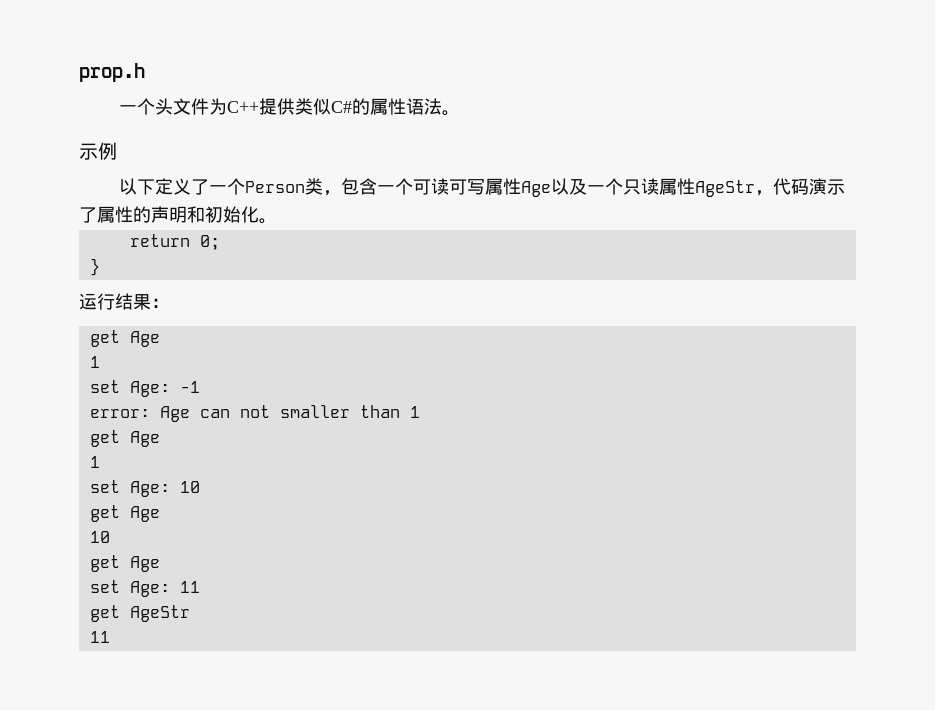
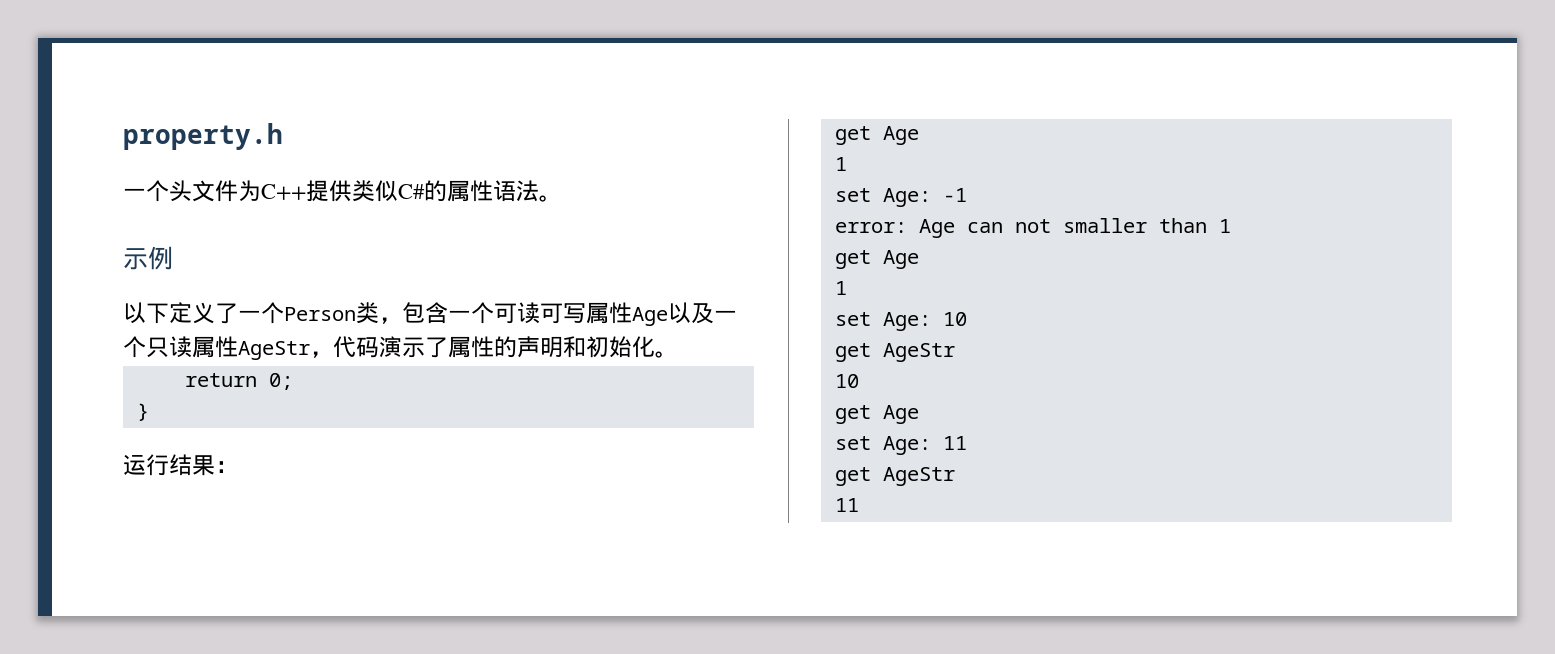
[79,63,145,82] prop.h -> [123,123,283,150] property.h
[129,506,160,522] Age -> [882,343,955,362] AgeStr

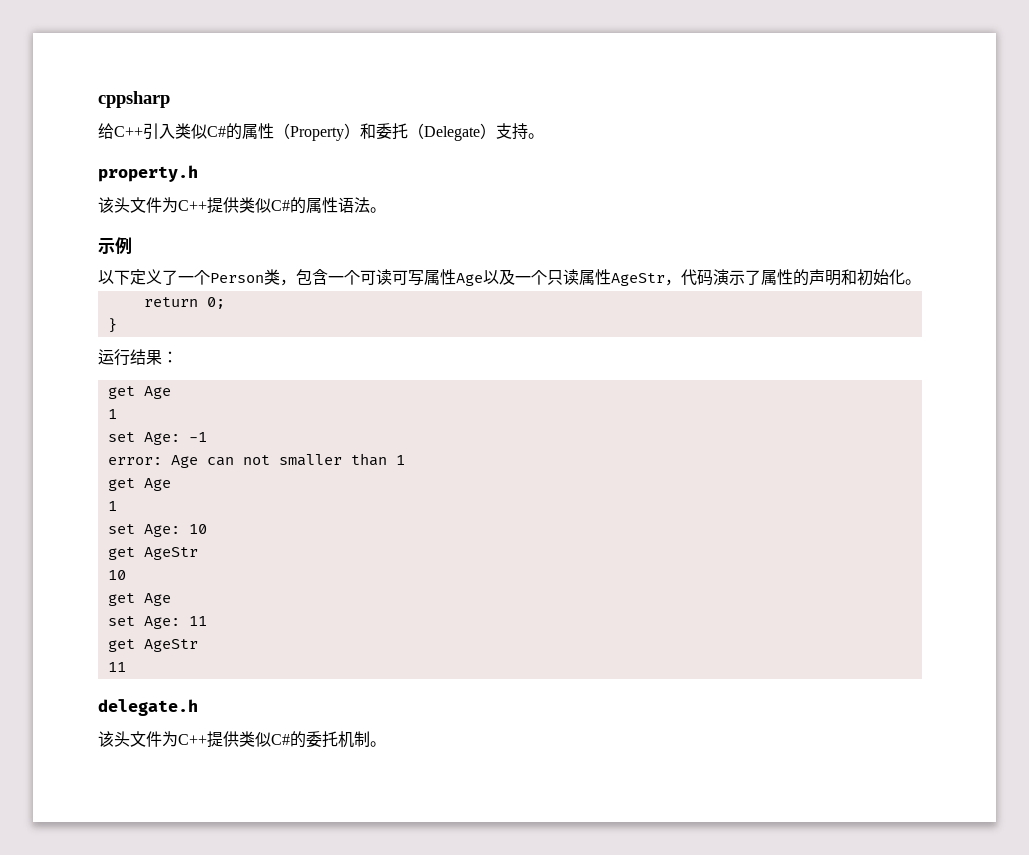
(123, 136) none -> [98,91,170,108] [98,123,544,141] cppsharp // 给C++引入类似C#的属性（Property）和委托（Delegate）支持。 //
[123,180,169,202] 一个 -> [98,197,114,213] 该
(859, 505) none -> [98,699,198,716] [98,731,386,748] // delegate.h // 该头文件为C++提供类似C#的委托机制。

